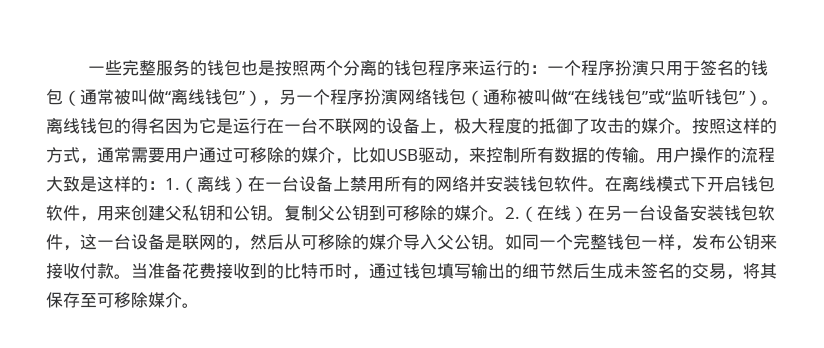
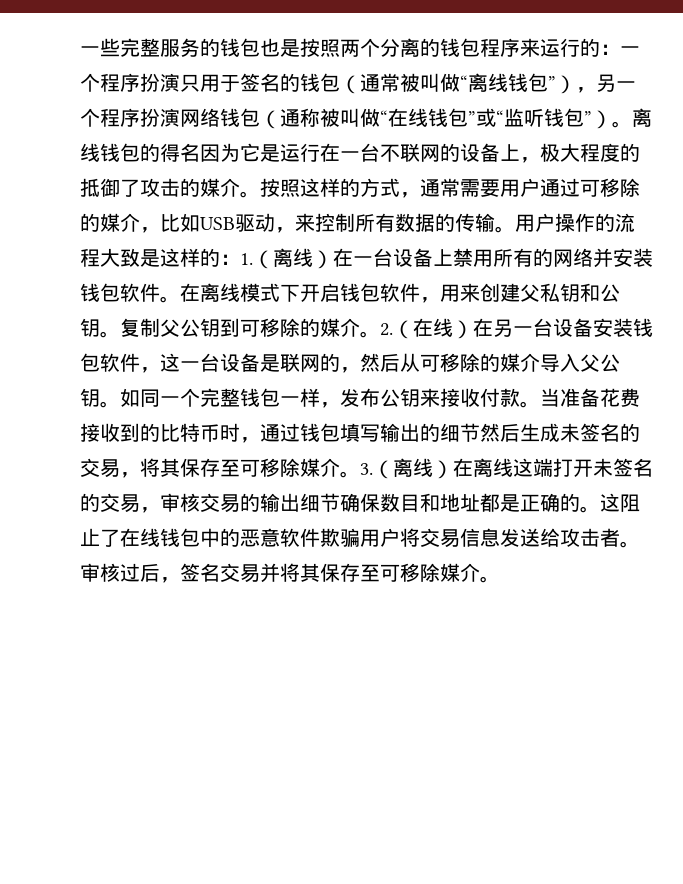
(199, 305) none -> [360,458,653,479] [80,493,640,513] [80,528,640,548] [80,563,500,583] 3.（离线）在离线这端打开未签名的交易，审核交易的输出细节确保数目和地址都是正确的。这阻止了在线钱包中的恶意软件欺骗用户将交易信息发送给攻击者。审核过后，签名交易并将其保存至可移除媒介。

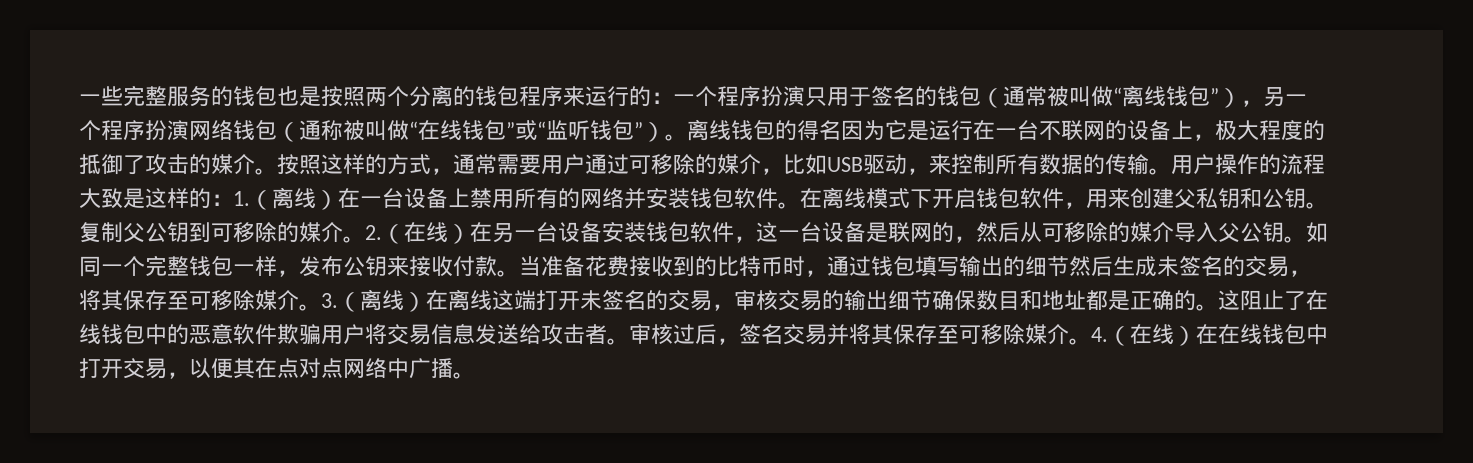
(500, 579) none -> [1091,324,1328,346] [79,358,475,379] 4.（在线）在在线钱包中打开交易，以便其在点对点网络中广播。

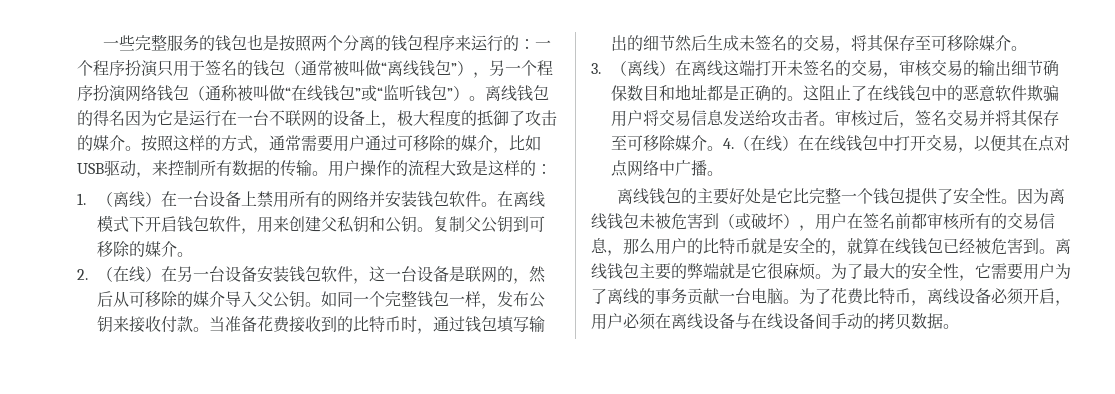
(233, 200) none -> (552, 169) //
(365, 239) none -> (193, 254) //
(321, 307) none -> (1027, 48) //
(475, 375) none -> [616,187,1065,205] [591,212,1055,231] [591,238,1071,256] [591,263,1071,281] [591,287,1071,306] [591,313,959,330] // 离线钱包的主要好处是它比完整一个钱包提供了安全性。因为离线钱包未被危害到（或破坏），用户在签名前都审核所有的交易信息，那么用户的比特币就是安全的，就算在线钱包已经被危害到。离线钱包主要的弊端就是它很麻烦。为了最大的安全性，它需要用户为了离线的事务贡献一台电脑。为了花费比特币，离线设备必须开启，用户必须在离线设备与在线设备间手动的拷贝数据。

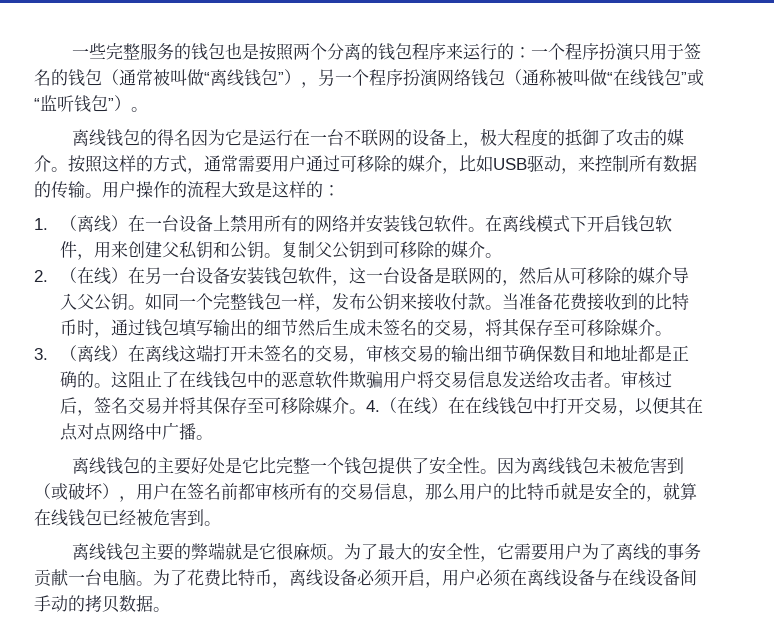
(485, 98) none -> (148, 109) //
(1055, 251) none -> (221, 523) //

